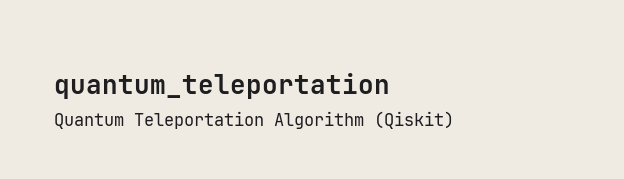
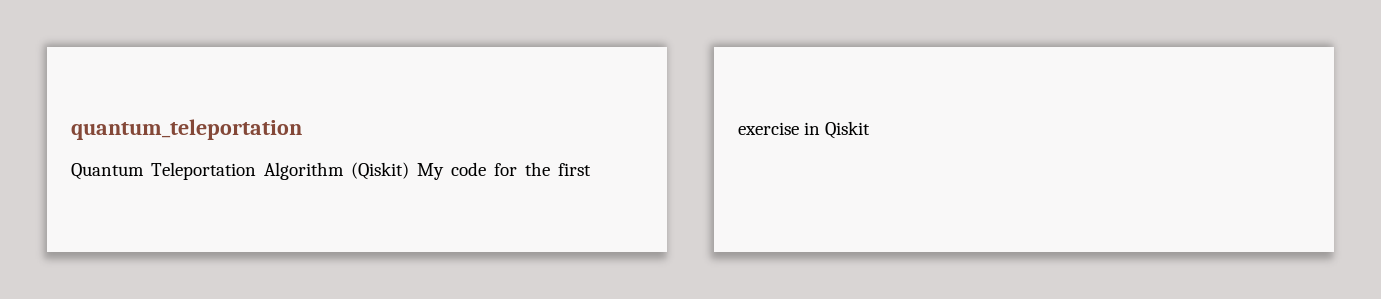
(454, 120) none -> [417,162,591,180] [738,121,871,139] My code for the first exercise in Qiskit

